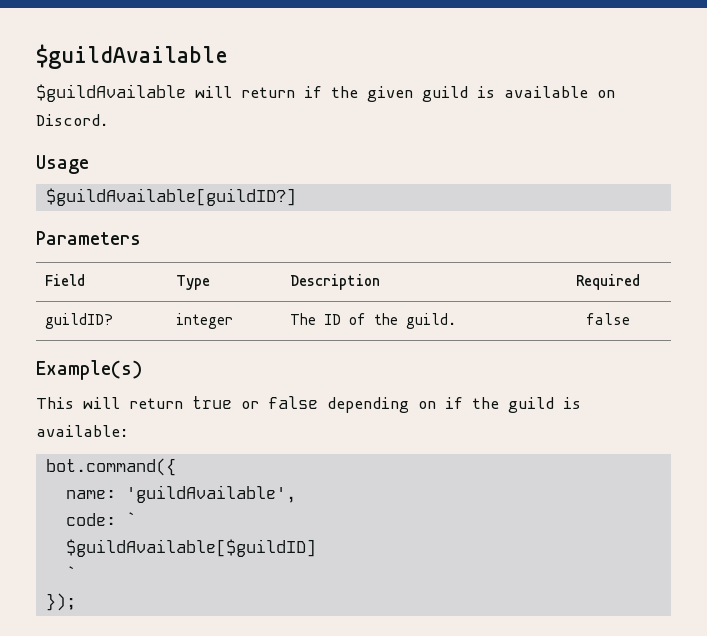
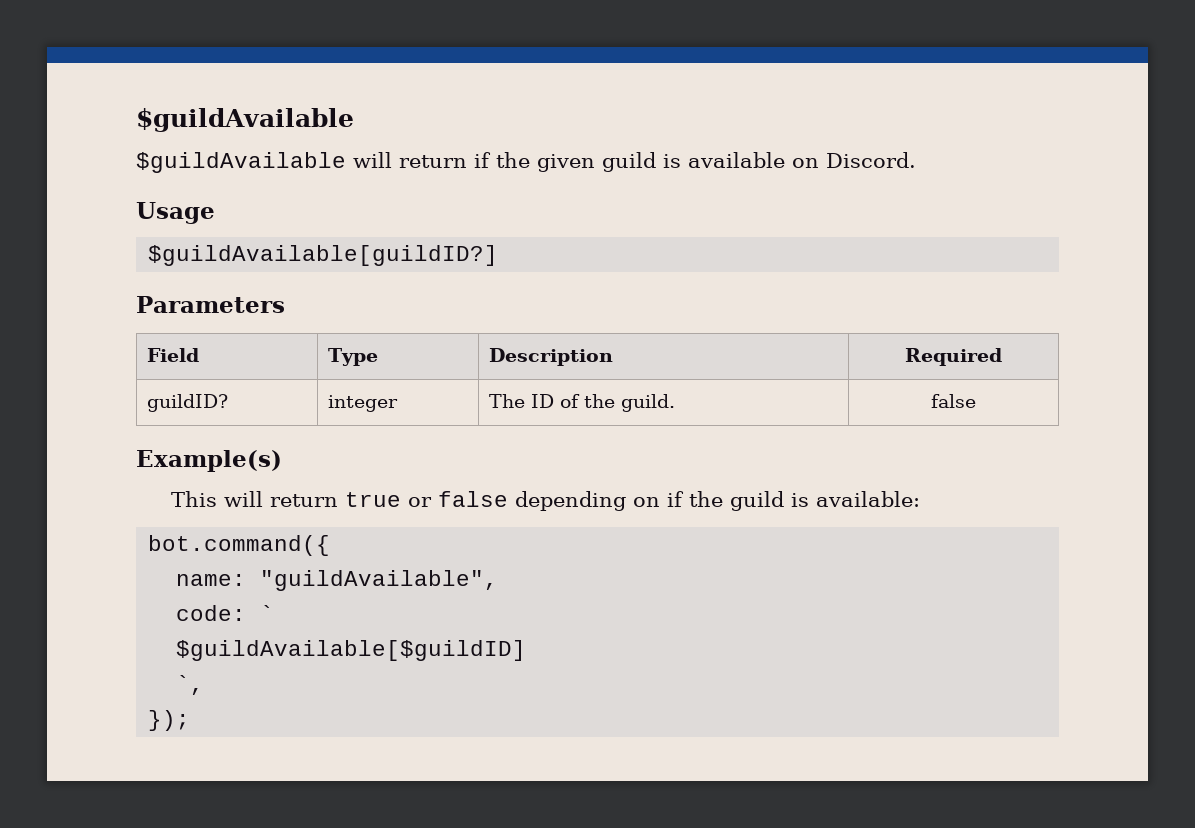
[125,485,296,503] 'guildAvailable', -> [260,570,499,591] "guildAvailable",
[65,566,76,580] ` -> [176,675,205,695] `,

